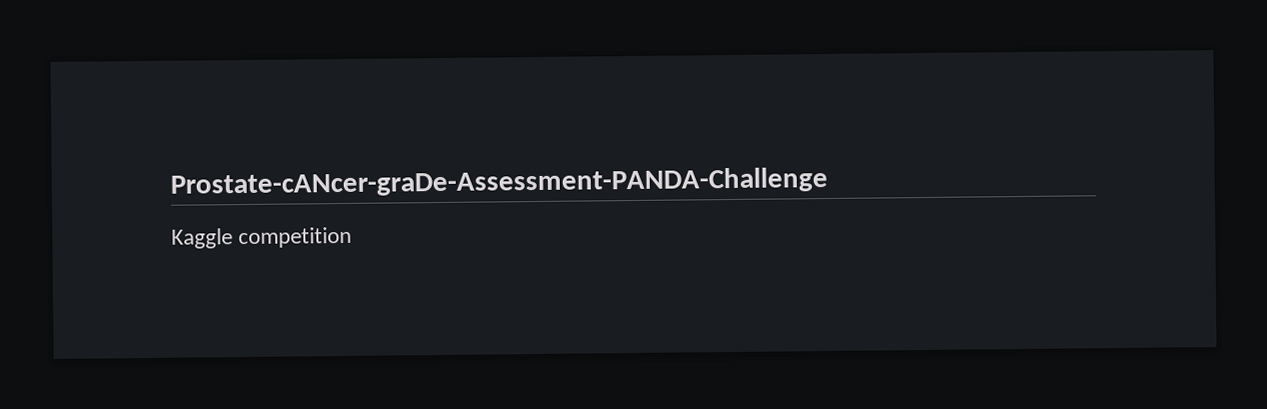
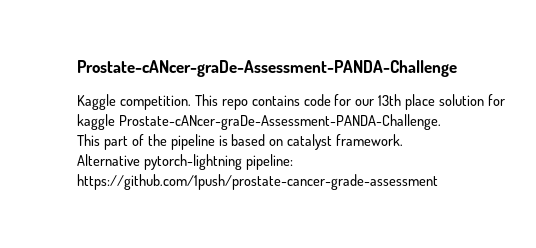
[238,226,353,249] competition -> [119,94,506,110] [77,114,441,130] [77,134,404,150] [77,154,293,170] [77,174,438,190] competition. This repo contains code for our 13th place solution for kaggle Prostate-cANcer-graDe-Assessment-PANDA-Challenge. // This part of the pipeline is based on catalyst framework. // Alternative pytorch-lightning pipeline: https://github.com/1push/prostate-cancer-grade-assessment

